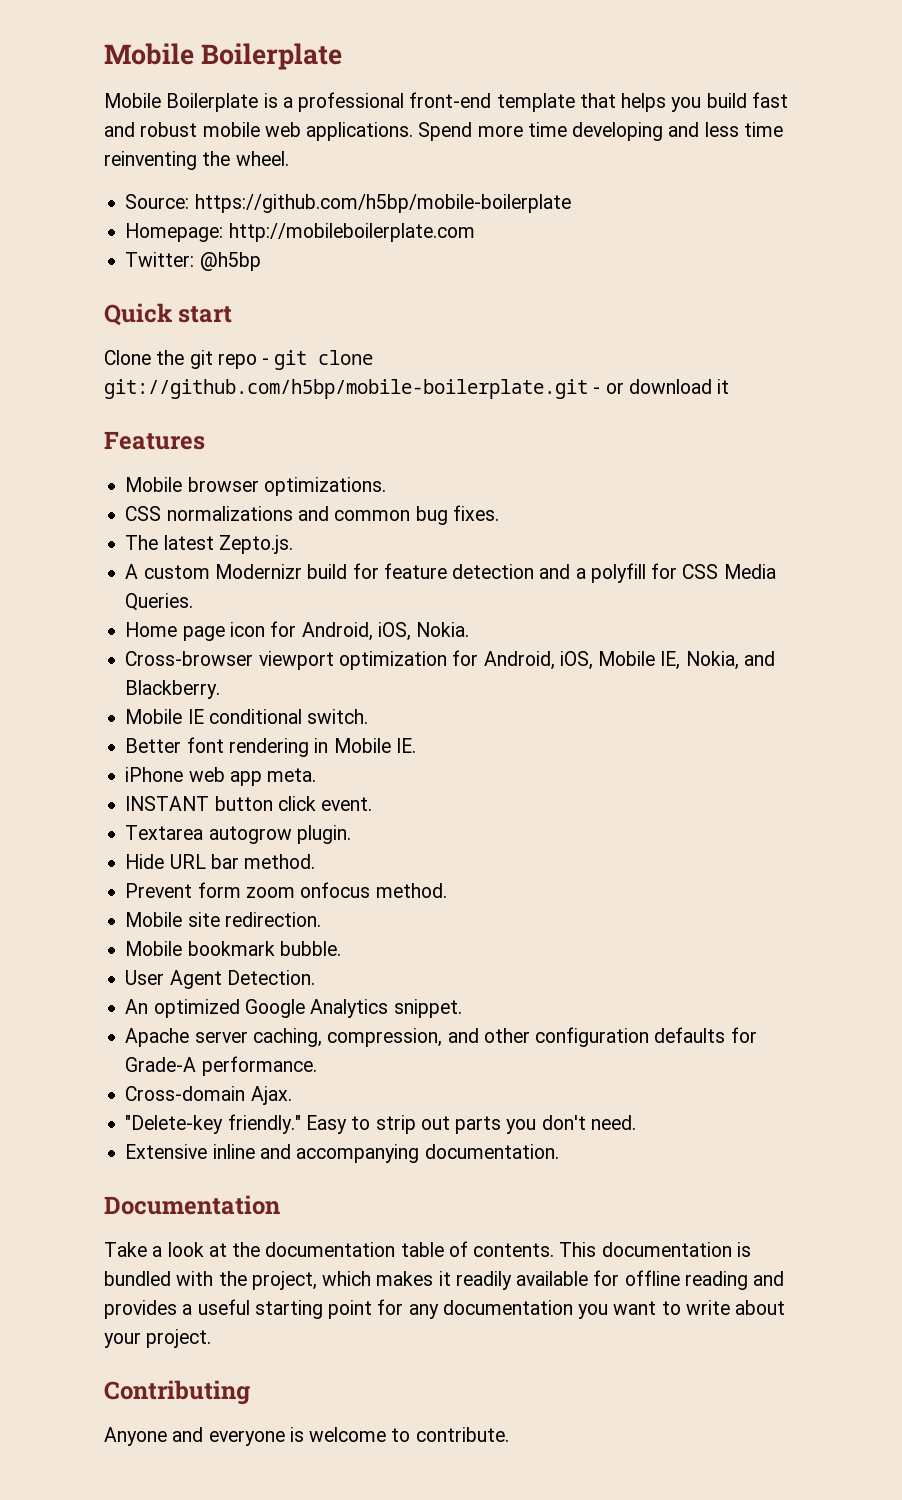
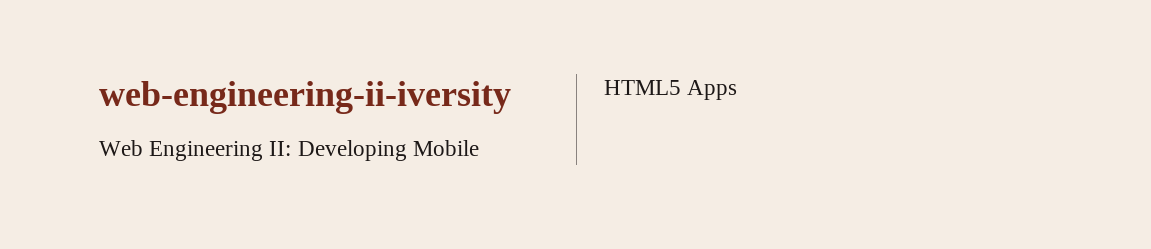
[104,43,343,70] [104,92,788,112] [104,122,783,141] [104,151,289,170] [125,194,571,213] [125,223,475,242] [125,252,261,271] [104,303,233,326] [104,350,374,370] [104,379,730,399] [104,431,205,450] [125,477,386,496] [125,505,499,525] [125,535,293,554] [125,563,776,583] [125,593,194,611] [125,621,470,641] [125,650,775,670] [125,680,221,699] [125,709,369,724] [125,737,416,757] [125,767,317,786] [125,796,373,811] [125,825,351,844] [125,854,316,869] [125,882,447,898] [125,912,321,927] [125,941,341,956] [125,970,315,989] [125,999,462,1018] [125,1027,757,1047] [125,1056,317,1076] [125,1086,292,1105] [125,1114,636,1134] [125,1144,559,1163] [104,1195,280,1215] [104,1241,751,1257] [104,1270,785,1290] [104,1299,786,1319] [104,1329,212,1348] [104,1380,250,1405] [104,1427,509,1446] Mobile Boilerplate // Mobile Boilerplate is a professional front-end template that helps you build fast and robust mobile web applications. Spend more time developing and less time reinventing the wheel. // Source: https://github.com/h5bp/mobile-boilerplate // Homepage: http://mobileboilerplate.com // Twitter: @h5bp // Quick start // Clone the git repo - git clone git://github.com/h5bp/mobile-boilerplate.git - or download it // Features // Mobile browser optimizations. // CSS normalizations and common bug fixes. // The latest Zepto.js. // A custom Modernizr build for feature detection and a polyfill for CSS Media Queries. // Home page icon for Android, iOS, Nokia. // Cross-browser viewport optimization for Android, iOS, Mobile IE, Nokia, and Blackberry. // Mobile IE conditional switch. // Better font rendering in Mobile IE. // iPhone web app meta. // INSTANT button click event. // Textarea autogrow plugin. // Hide URL bar method. // Prevent form zoom onfocus method. // Mobile site redirection. // Mobile bookmark bubble. // User Agent Detection. // An optimized Google Analytics snippet. // Apache server caching, compression, and other configuration defaults for Grade-A performance. // Cross-domain Ajax. // "Delete-key friendly." Easy to strip out parts you don't need. // Extensive inline and accompanying documentation. // Documentation // Take a look at the documentation table of contents. This documentation is bundled with the project, which makes it readily available for offline reading and provides a useful starting point for any documentation you want to write about your project. // Contributing // Anyone and everyone is welcome to contribute. -> [99,81,511,114] [99,140,479,161] [604,80,738,100] web-engineering-ii-iversity // Web Engineering II: Developing Mobile HTML5 Apps

